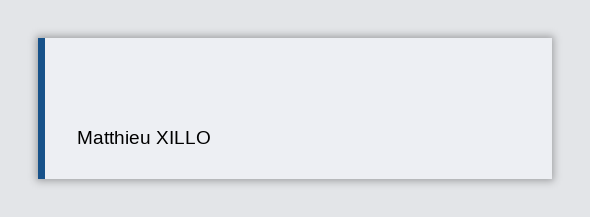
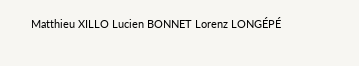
(212, 137) none -> [112,17,281,28] Lucien BONNET Lorenz LONGÉPÉ

